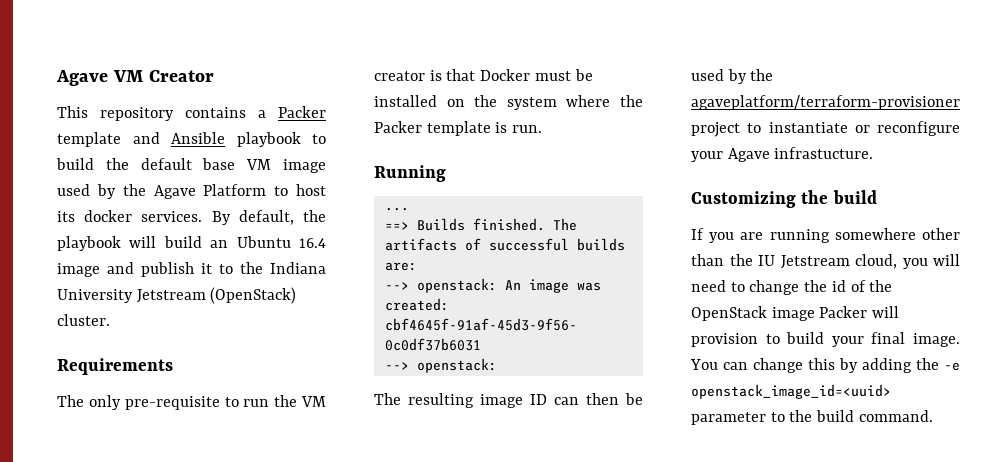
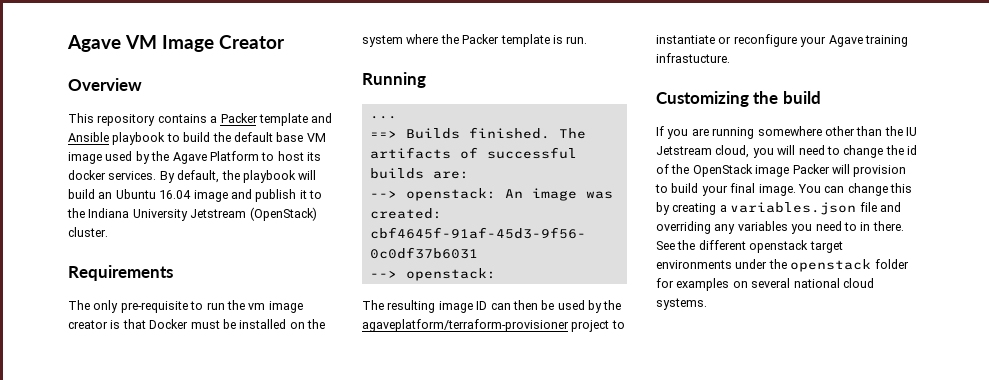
(144, 76) none -> [162,35,215,52] Image
(215, 76) none -> [68,78,142,91] // Overview
[299,238,326,248] 16.4 -> [159,190,192,199] 16.04
[301,396,326,407] VM -> [248,301,303,313] vm image
(770, 155) none -> [864,35,908,47] training
[862,358,960,373] [691,384,891,399] [691,410,933,425] adding the -e openstack_image_id=<uuid> parameter to the build command. -> [672,202,901,215] [656,221,904,234] [656,240,843,253] [656,259,909,272] [656,278,874,291] [656,298,707,310] creating a variables.json file and overriding any variables you need to in there. See the different openstack target environments under the openstack folder for examples on several national cloud systems.

